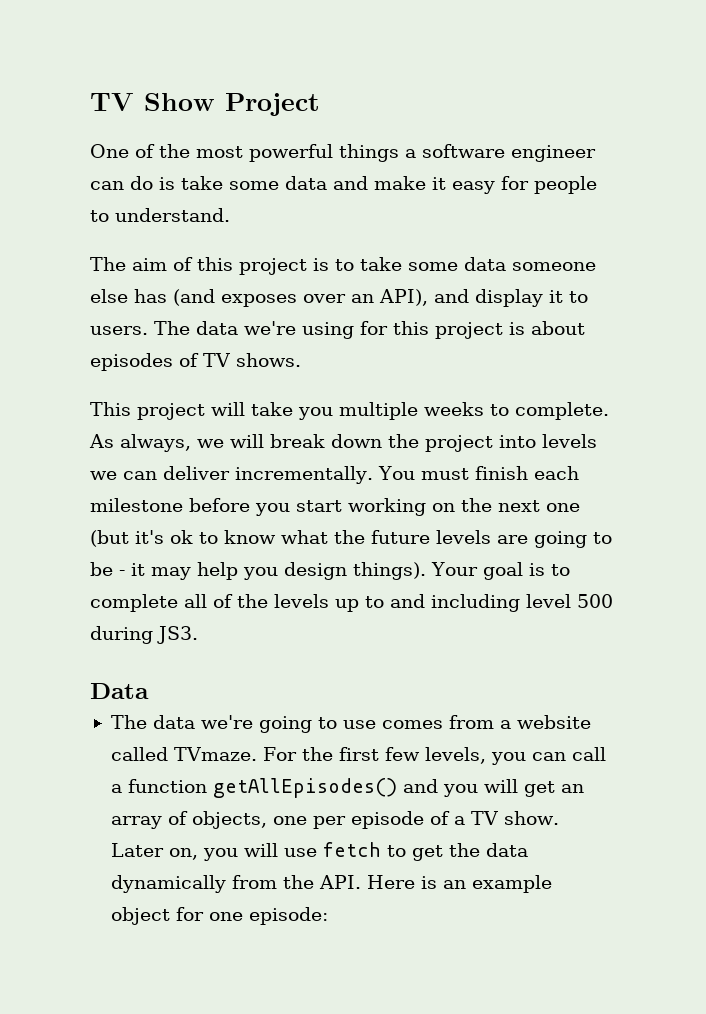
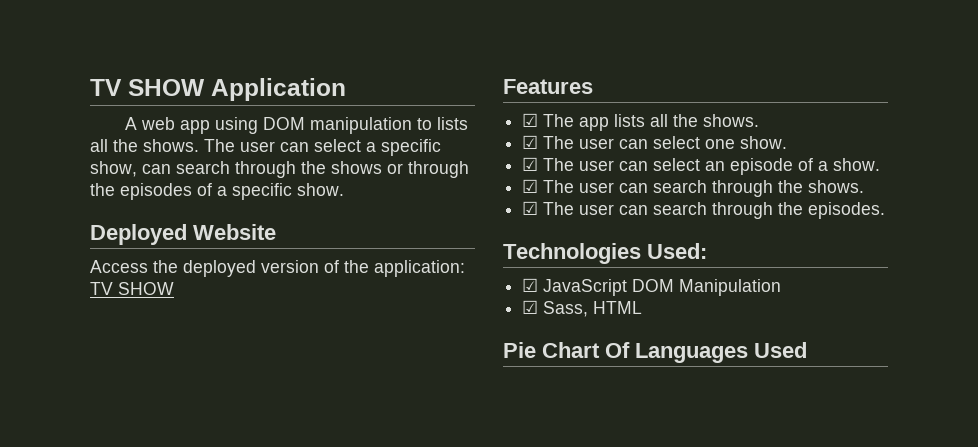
[90,93,320,116] [90,144,596,162] [90,176,597,194] [90,208,230,222] [90,257,596,275] [90,289,588,307] [90,321,585,339] [90,353,301,371] [90,402,609,420] [89,434,597,452] [90,466,579,484] [90,498,580,516] [90,530,612,548] [90,562,570,580] [90,594,613,612] [90,626,198,644] [90,683,149,699] [110,715,591,733] [110,747,606,765] [110,778,584,798] [110,811,346,829] TV Show Project // One of the most powerful things a software engineer can do is take some data and make it easy for people to understand. // The aim of this project is to take some data someone else has (and exposes over an API), and display it to users. The data we're using for this project is about episodes of TV shows. // This project will take you multiple weeks to complete. As always, we will break down the project into levels we can deliver incrementally. You must finish each milestone before you start working on the next one (but it's ok to know what the future levels are going to be - it may help you design things). Your goal is to complete all of the levels up to and including level 500 during JS3. // Data // The data we're going to use comes from a website called TVmaze. For the first few levels, you can call a function getAllEpisodes() and you will get an array of objects, one per -> [90,78,346,101] [124,117,468,134] [90,139,441,156] [90,161,469,178] [90,183,344,200] [90,224,276,245] [90,260,465,277] [90,282,174,295] [503,79,593,94] [522,113,760,131] [522,135,788,149] [522,157,726,171] TV SHOW Application // A web app using DOM manipulation to lists all the shows. The user can select a specific show, can search through the shows or through the episodes of a specific show. // Deployed Website // Access the deployed version of the application: TV SHOW // Features // ☑ The app lists all the shows. // ☑ The user can select one show. // ☑ The user can select an
[470,811,559,825] [110,842,528,861] [110,875,552,893] [110,907,328,925] TV show. Later on, you will use fetch to get the data dynamically from the API. Here is an example object for one episode: -> [833,158,881,171] [522,179,865,197] [522,201,886,219] [503,243,707,264] [522,278,782,296] [522,300,643,317] [503,342,807,363] show. // ☑ The user can search through the shows. // ☑ The user can search through the episodes. // Technologies Used: // ☑ JavaScript DOM Manipulation // ☑ Sass, HTML // Pie Chart Of Languages Used

